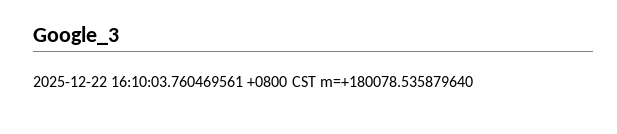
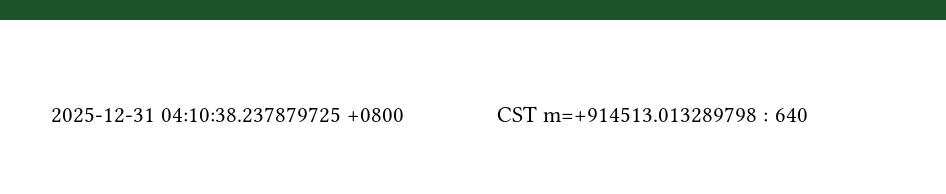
[33,26,119,45] [33,76,473,87] Google_3 // 2025-12-22 16:10:03.760469561 +0800 CST m=+180078.535879640 -> [51,106,808,123] 2025-12-31 04:10:38.237879725 +0800 CST m=+914513.013289798 : 640

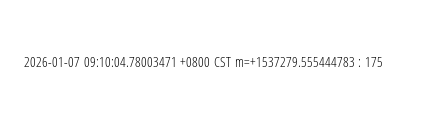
[51,106,808,123] 2025-12-31 04:10:38.237879725 +0800 CST m=+914513.013289798 : 640 -> [24,57,383,67] 2026-01-07 09:10:04.78003471 +0800 CST m=+1537279.555444783 : 175

